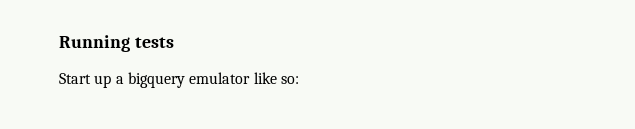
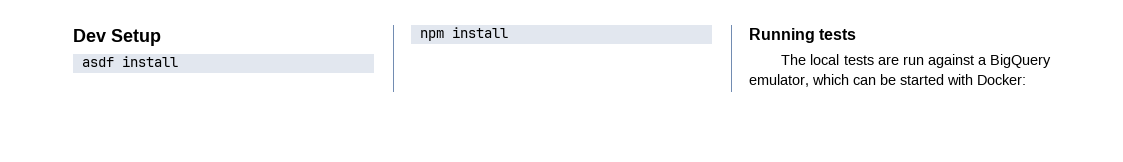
[59,35,174,52] [59,72,299,88] Running tests // Start up a bigquery emulator like so: -> [73,29,161,46] [81,56,178,67] [419,27,508,41] [749,28,857,43] [781,54,1051,68] [749,74,1026,87] Dev Setup // asdf install // npm install // Running tests // The local tests are run against a BigQuery emulator, which can be started with Docker:

